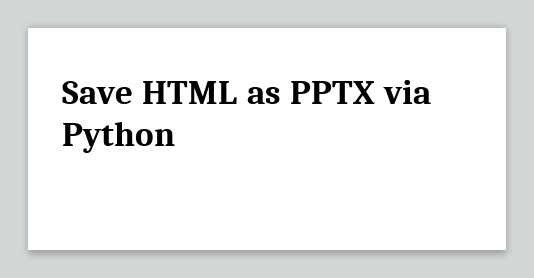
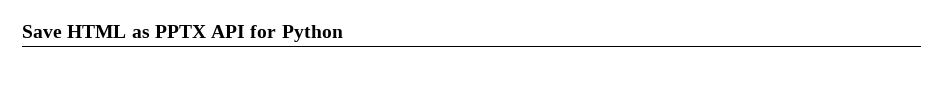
[383,80,432,104] via -> [211,25,277,38] API for

